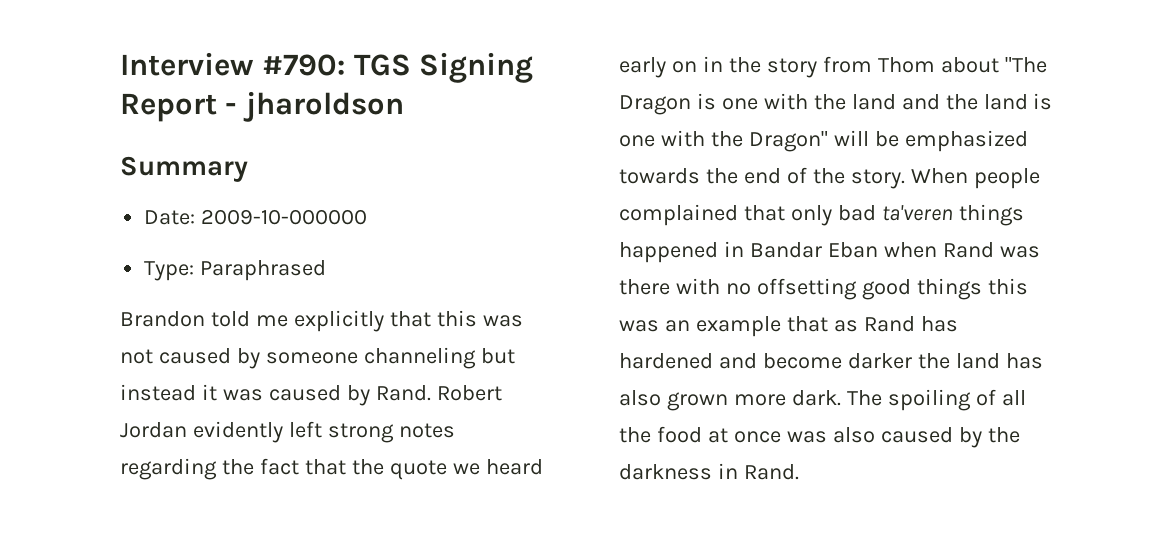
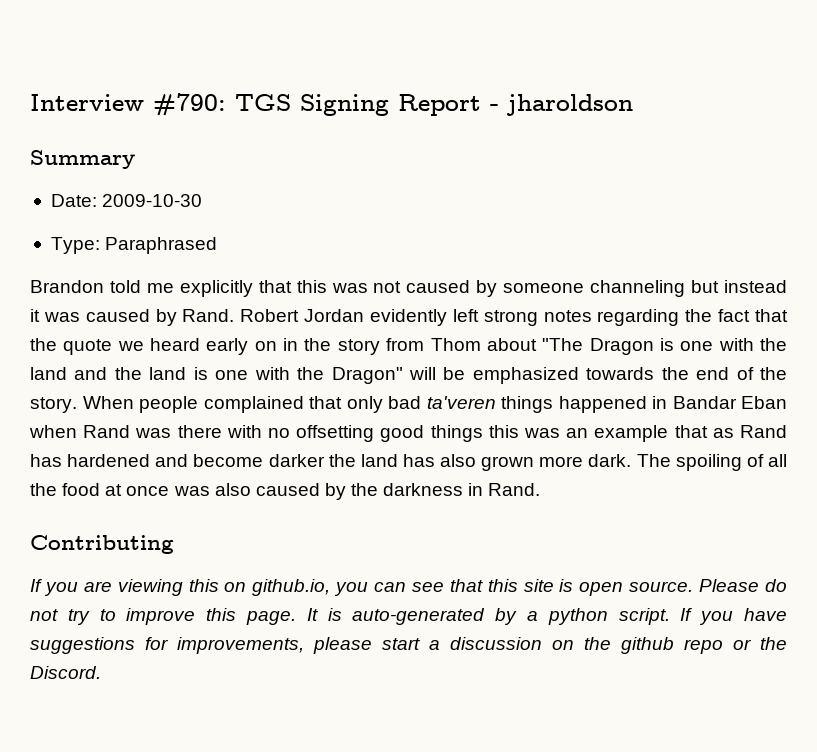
[201,209,368,225] 2009-10-000000 -> [102,194,203,207] 2009-10-30
(799, 472) none -> [30,535,174,554] [30,579,787,596] [30,608,787,625] [30,637,787,654] [30,666,101,679] // Contributing // If you are viewing this on github.io, you can see that this site is open source. Please do not try to improve this page. It is auto-generated by a python script. If you have suggestions for improvements, please start a discussion on the github repo or the Discord.

